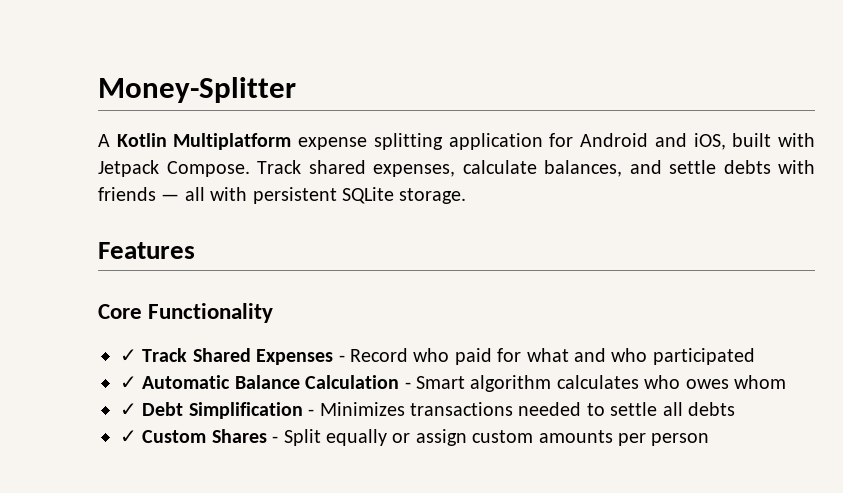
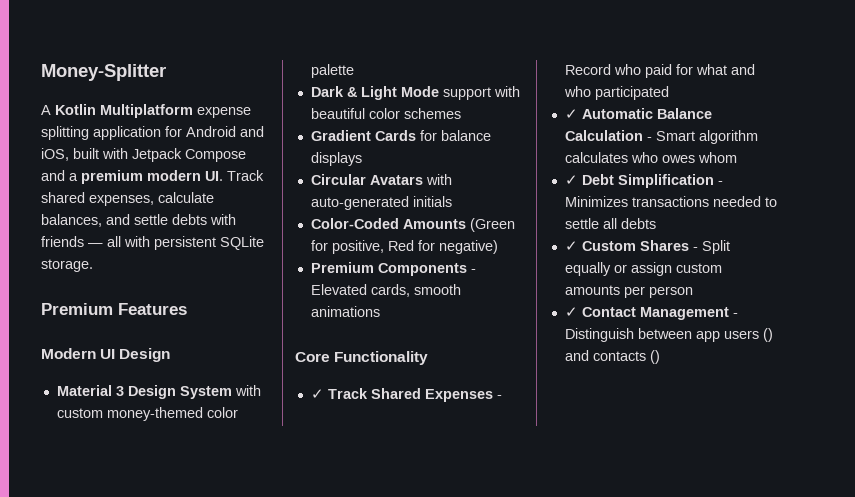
[166,161,250,177] Compose. -> [185,149,246,162] [41,170,223,184] Compose and a premium modern UI.
(467, 196) none -> [41,303,113,315] Premium
(195, 250) none -> [41,348,171,362] [56,385,261,399] [56,407,238,421] [310,64,354,78] [310,86,520,100] [310,108,461,119] [310,130,491,141] [310,152,362,166] [310,174,452,185] [310,196,452,210] [310,218,515,232] [310,240,498,254] [310,262,476,276] [310,284,461,297] [310,306,380,317] // Modern UI Design // Material 3 Design System with custom money-themed color palette // Dark & Light Mode support with beautiful color schemes // Gradient Cards for balance displays // Circular Avatars with auto-generated initials // Color-Coded Amounts (Green for positive, Red for negative) // Premium Components - Elevated cards, smooth animations
(710, 439) none -> [564,307,738,320] [564,328,773,342] [564,350,660,364] // ✓ Contact Management - Distinguish between app users () and contacts ()

